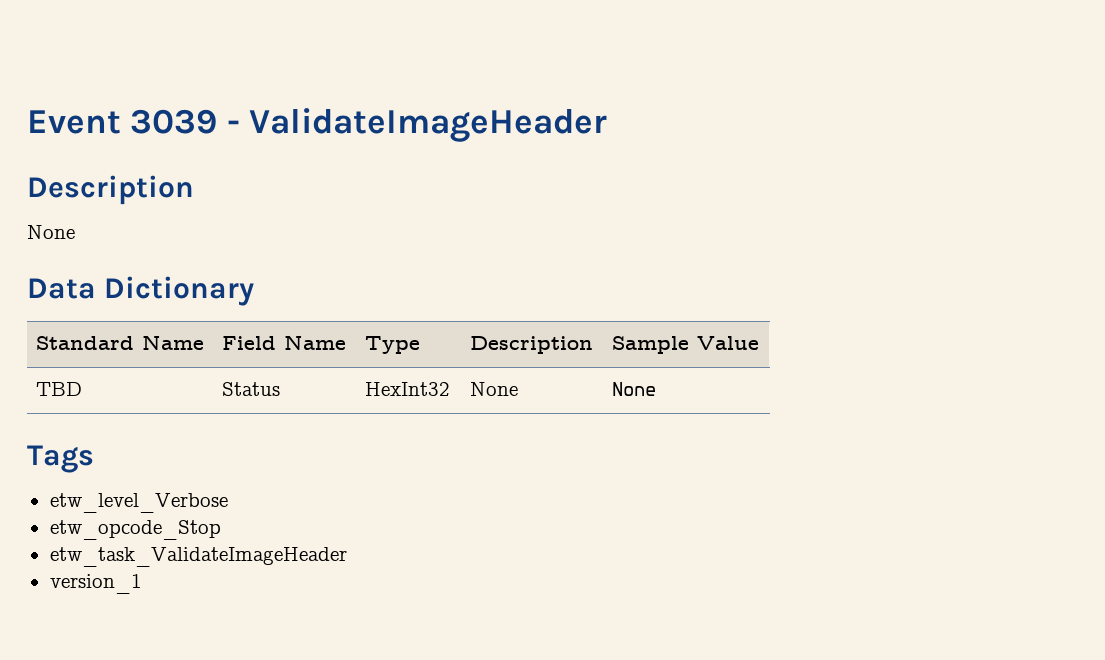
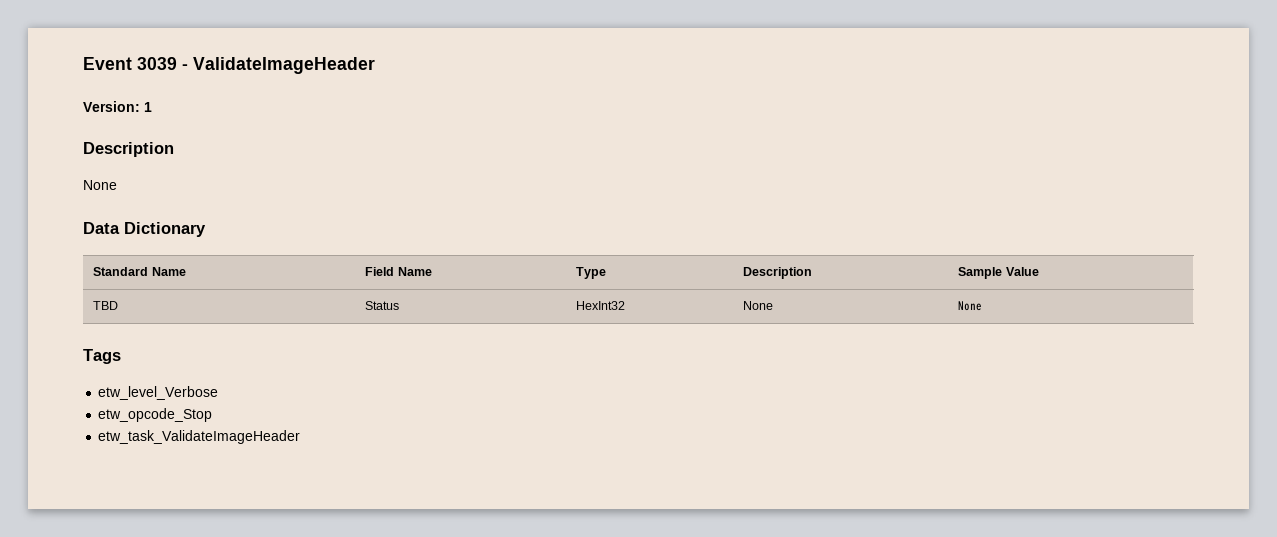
(608, 125) none -> [83,101,152,112] // Version: 1
[49,574,142,594] // version_1 -> (301, 437) none

